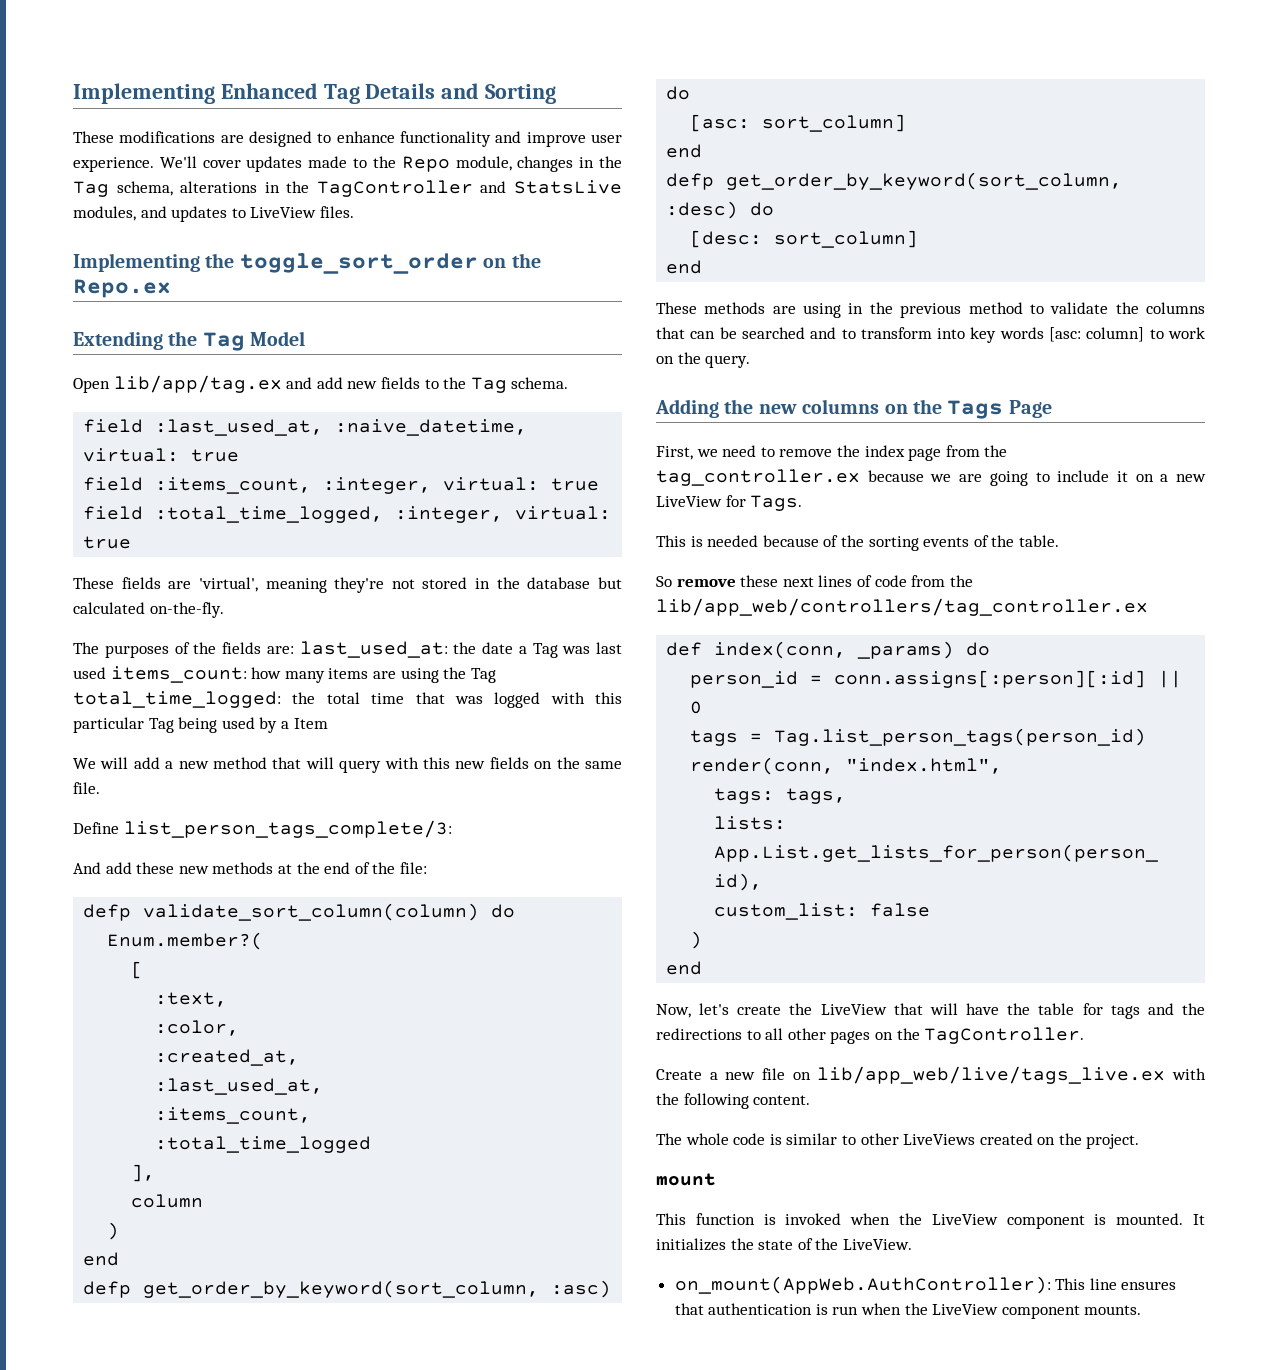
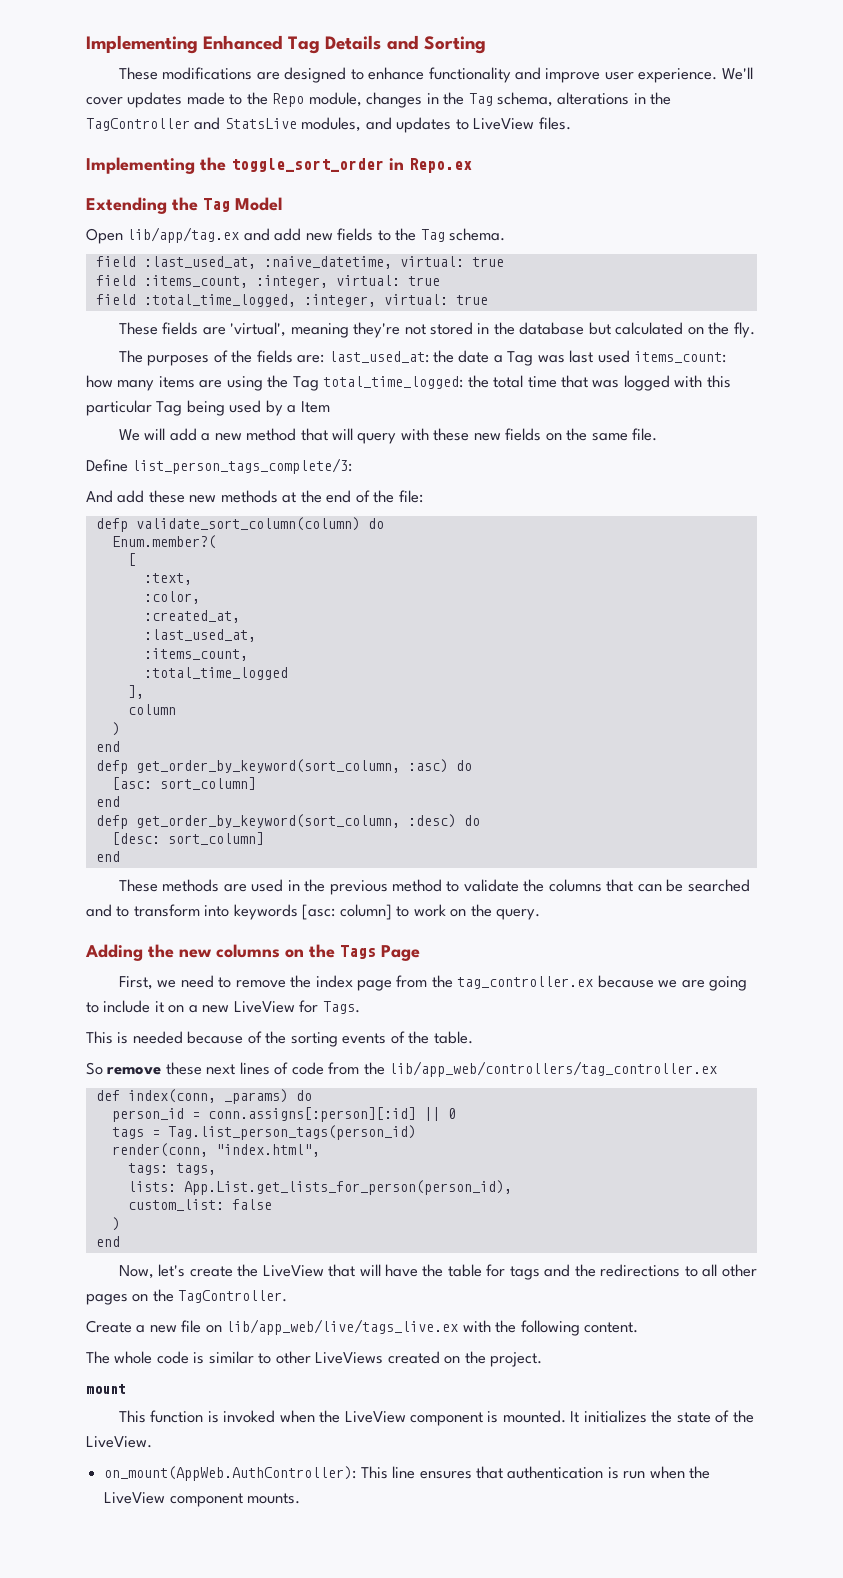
[483,253,541,268] on the -> [389,158,404,170] in
[149,602,224,618] on-the-fly. -> [687,322,755,338] on the fly.
[422,757,450,769] this -> [433,428,470,441] these
[803,303,842,318] using -> [251,879,284,892] used
[970,327,1044,343] key words -> [233,904,298,920] keywords

